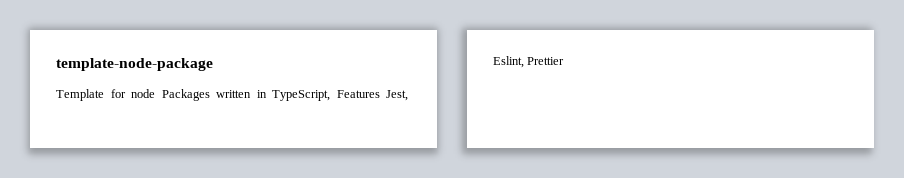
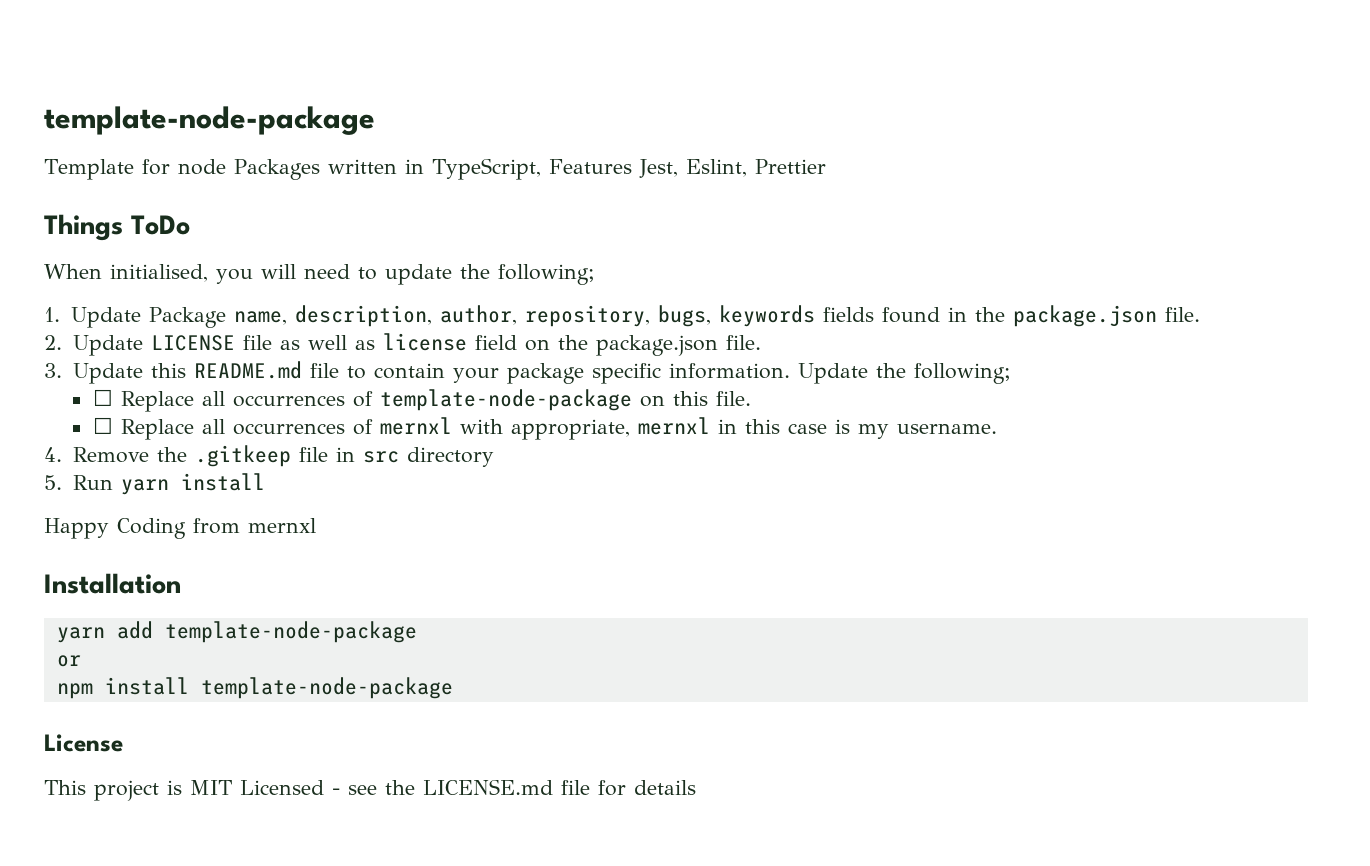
(565, 61) none -> [44,214,190,241] [44,264,595,285] [44,305,1200,328] [44,333,761,356] [44,361,1011,384] [92,389,751,412] [92,417,997,440] [44,445,494,467] [44,473,265,495] [44,518,316,539] [44,573,181,594] [56,621,417,643] [56,655,81,667] [56,677,453,699] [44,734,123,752] [44,779,696,801] // Things ToDo // When initialised, you will need to update the following; // 1. Update Package name, description, author, repository, bugs, keywords fields found in the package.json file. // 2. Update LICENSE file as well as license field on the package.json file. // 3. Update this README.md file to contain your package specific information. Update the following; // ☐ Replace all occurrences of template-node-package on this file. // ☐ Replace all occurrences of mernxl with appropriate, mernxl in this case is my username. // 4. Remove the .gitkeep file in src directory // 5. Run yarn install // Happy Coding from mernxl // Installation // yarn add template-node-package // or // npm install template-node-package // License // This project is MIT Licensed - see the LICENSE.md file for details

